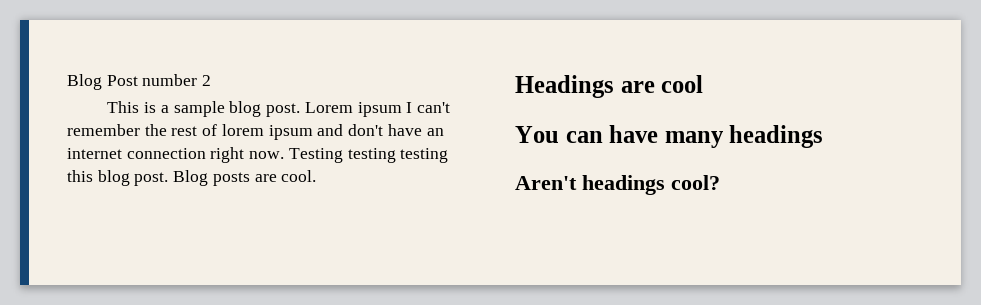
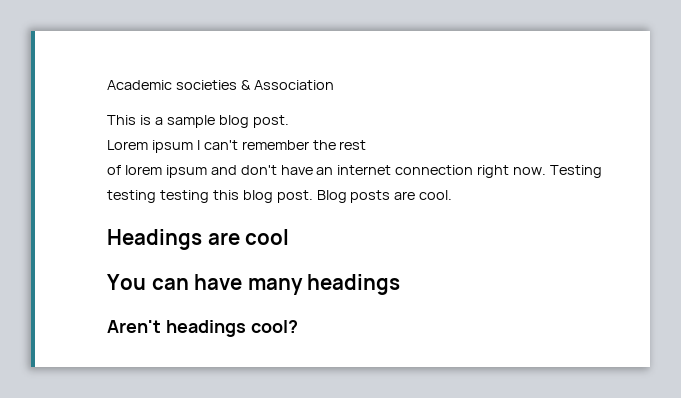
[67,74,212,90] Blog Post number 2 -> [107,80,334,90] Academic societies & Association
(301, 110) none -> (289, 121) //
(198, 131) none -> (367, 145) //

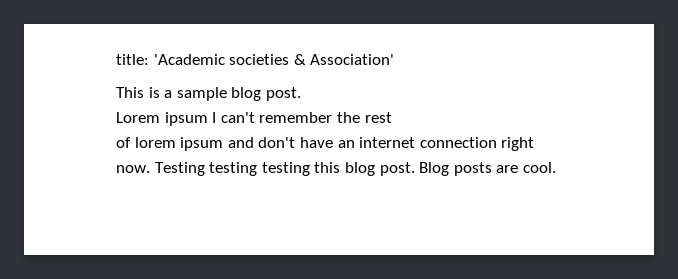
[107,80,172,90] Academic -> [116,54,225,65] title: 'Academic
[253,80,334,90] Association -> [310,54,395,65] Association'
[107,229,290,250] [107,274,401,295] [107,320,298,337] // Headings are cool // You can have many headings // Aren't headings cool? -> (556, 167) none

